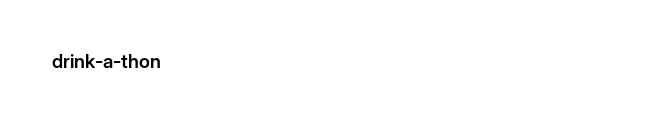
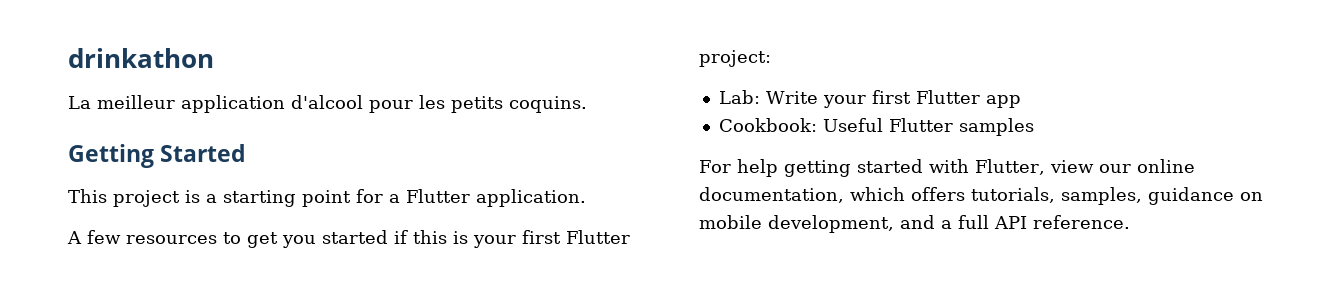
[52,54,161,68] drink-a-thon -> [68,48,214,68] [68,95,587,113] [68,144,247,168] [68,189,586,207] [67,230,630,248] [699,50,771,67] [718,90,1021,108] [718,118,1034,136] [699,159,1195,177] [699,187,1263,205] [699,215,1130,233] drinkathon // La meilleur application d'alcool pour les petits coquins. // Getting Started // This project is a starting point for a Flutter application. // A few resources to get you started if this is your first Flutter project: // Lab: Write your first Flutter app // Cookbook: Useful Flutter samples // For help getting started with Flutter, view our online documentation, which offers tutorials, samples, guidance on mobile development, and a full API reference.

